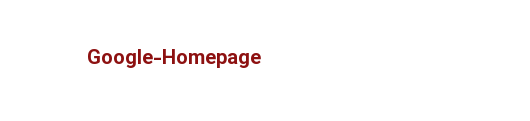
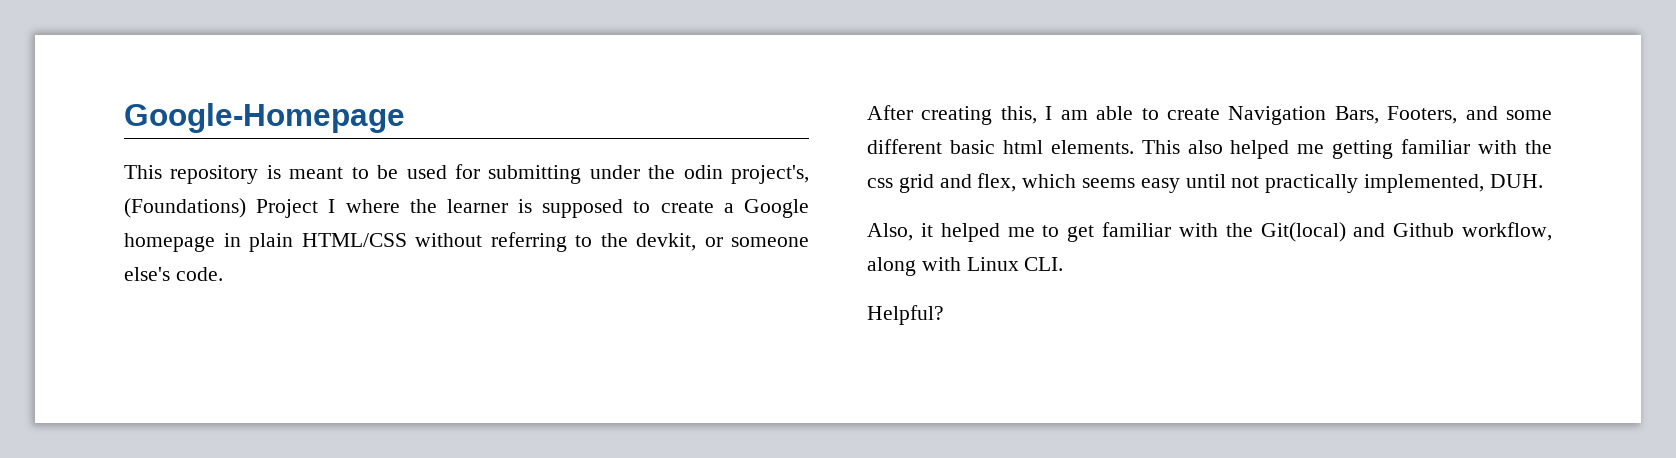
(261, 58) none -> [124,164,809,184] [124,198,809,218] [124,232,809,252] [124,267,223,281] [867,105,1552,125] [867,139,1552,159] [867,173,1543,193] [867,222,1552,242] [867,257,1064,276] [867,305,944,325] // This repository is meant to be used for submitting under the odin project's, (Foundations) Project I where the learner is supposed to create a Google homepage in plain HTML/CSS without referring to the devkit, or someone else's code. // After creating this, I am able to create Navigation Bars, Footers, and some different basic html elements. This also helped me getting familiar with the css grid and flex, which seems easy until not practically implemented, DUH. // Also, it helped me to get familiar with the Git(local) and Github workflow, along with Linux CLI. // Helpful?

